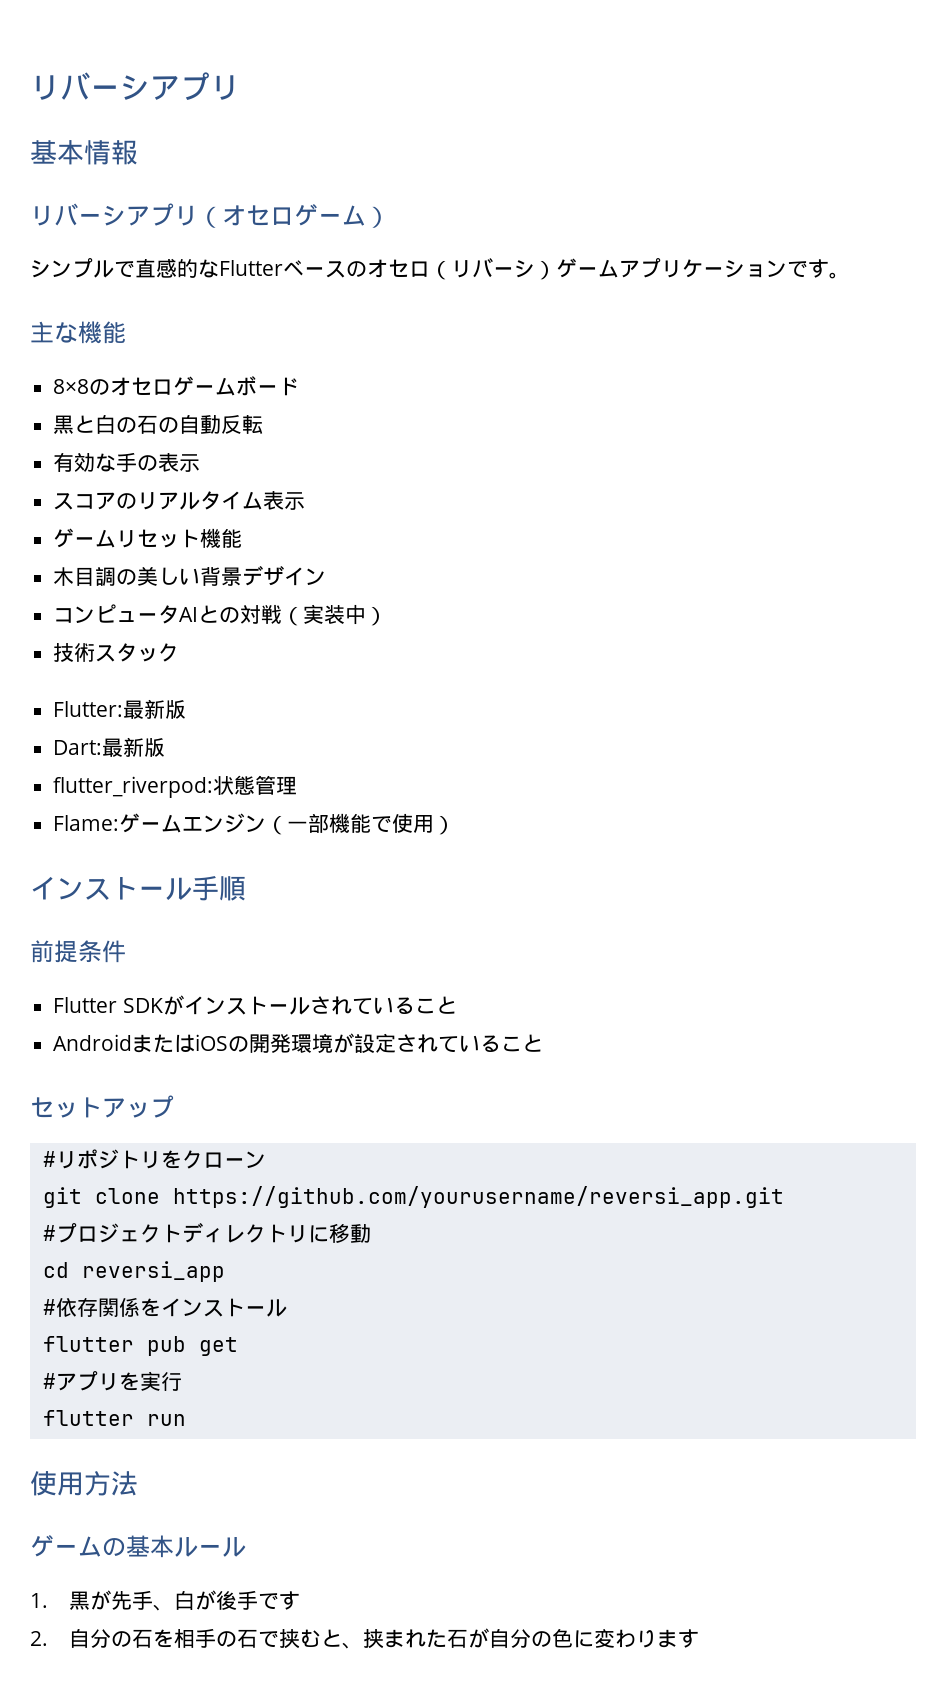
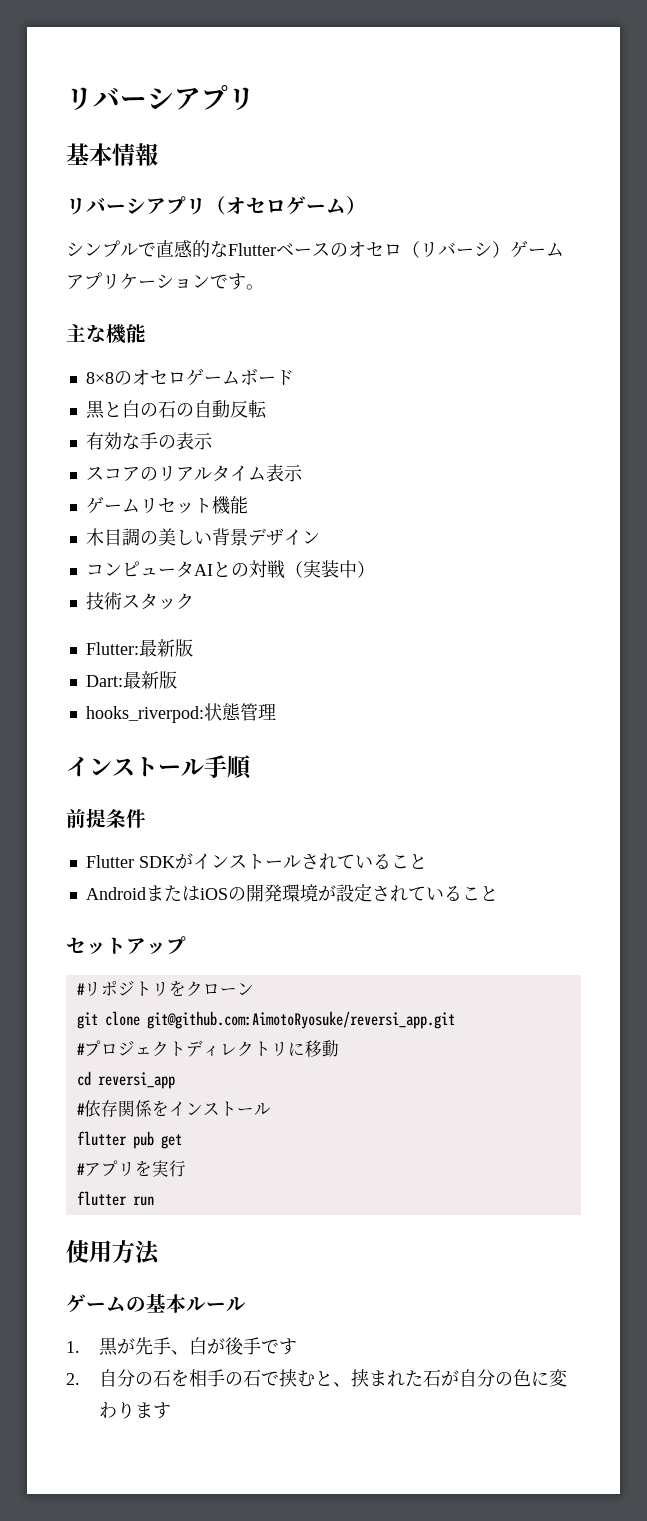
[53,776,214,798] flutter_riverpod: -> [85,706,204,723] hooks_riverpod:
[53,813,456,835] // Flame:ゲームエンジン（一部機能で使用） -> (276, 711) none
[172,1186,784,1208] https://github.com/yourusername/reversi_app.git -> [146,1011,455,1029] git@github.com:AimotoRyosuke/reversi_app.git

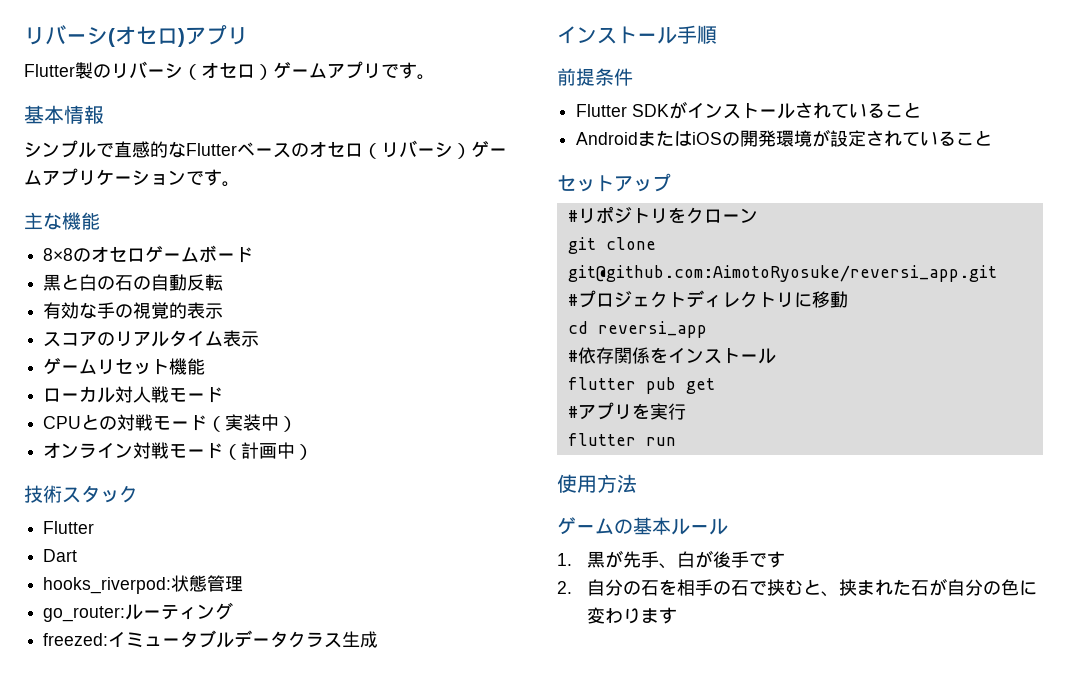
[66,85,255,110] [66,143,158,166] [66,196,366,215] リバーシアプリ // 基本情報 // リバーシアプリ（オセロゲーム） -> [24,25,248,47] [24,61,435,80] [24,105,104,124] リバーシ(オセロ)アプリ // Flutter製のリバーシ（オセロ）ゲームアプリです。 // 基本情報
(176, 442) none -> [133,302,188,319] 視覚的
[85,528,320,546] [85,561,213,578] 木目調の美しい背景デザイン // コンピュータAI -> [43,386,224,403] [43,416,82,429] ローカル対人戦モード // CPU
(285, 569) none -> [153,415,208,431] モード
[85,592,194,610] [85,639,193,657] [85,671,177,689] [85,703,276,723] 技術スタック // Flutter:最新版 // Dart:最新版 // hooks_riverpod:状態管理 -> [43,442,314,460] [24,485,138,503] [43,521,95,534] [43,549,78,562] [43,575,244,594] [43,602,234,622] [43,630,379,648] オンライン対戦モード（計画中） // 技術スタック // Flutter // Dart // hooks_riverpod:状態管理 // go_router:ルーティング // freezed:イミュータブルデータクラス生成

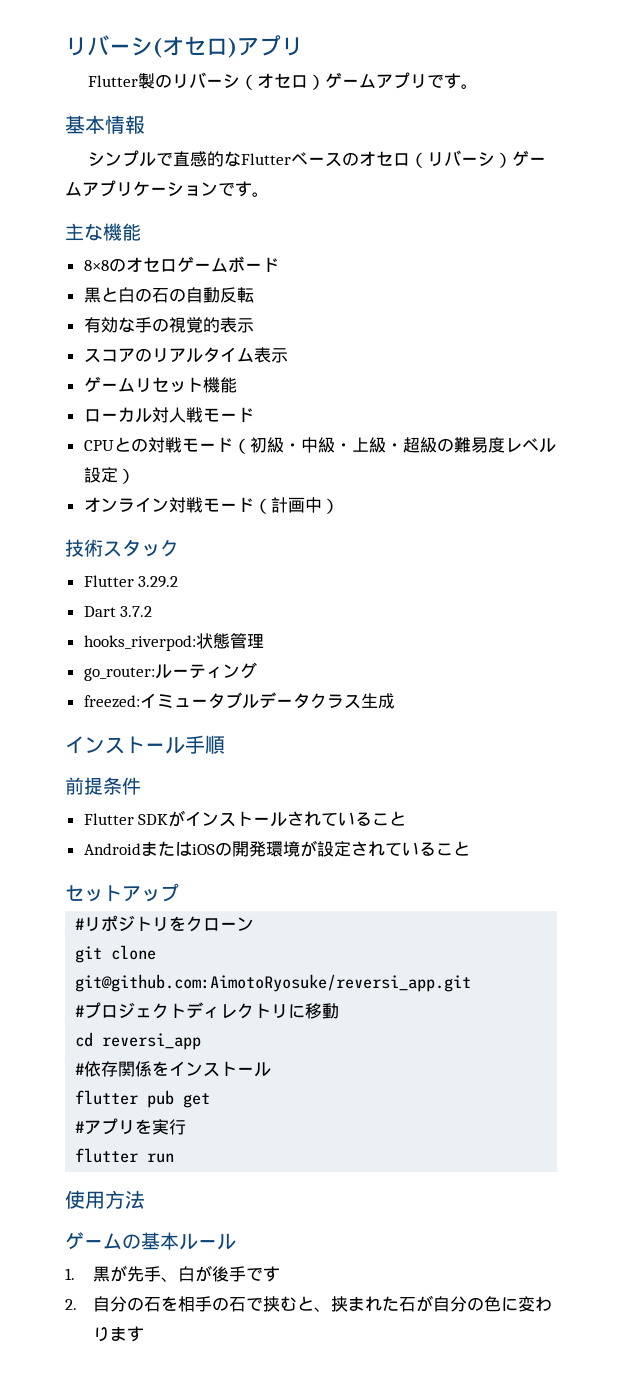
[225,414,280,431] 実装中 -> [249,437,556,453] [83,467,118,483] 初級・中級・上級・超級の難易度レベル設定
(95, 527) none -> [138,576,179,588] 3.29.2
(78, 555) none -> [120,606,153,617] 3.7.2

